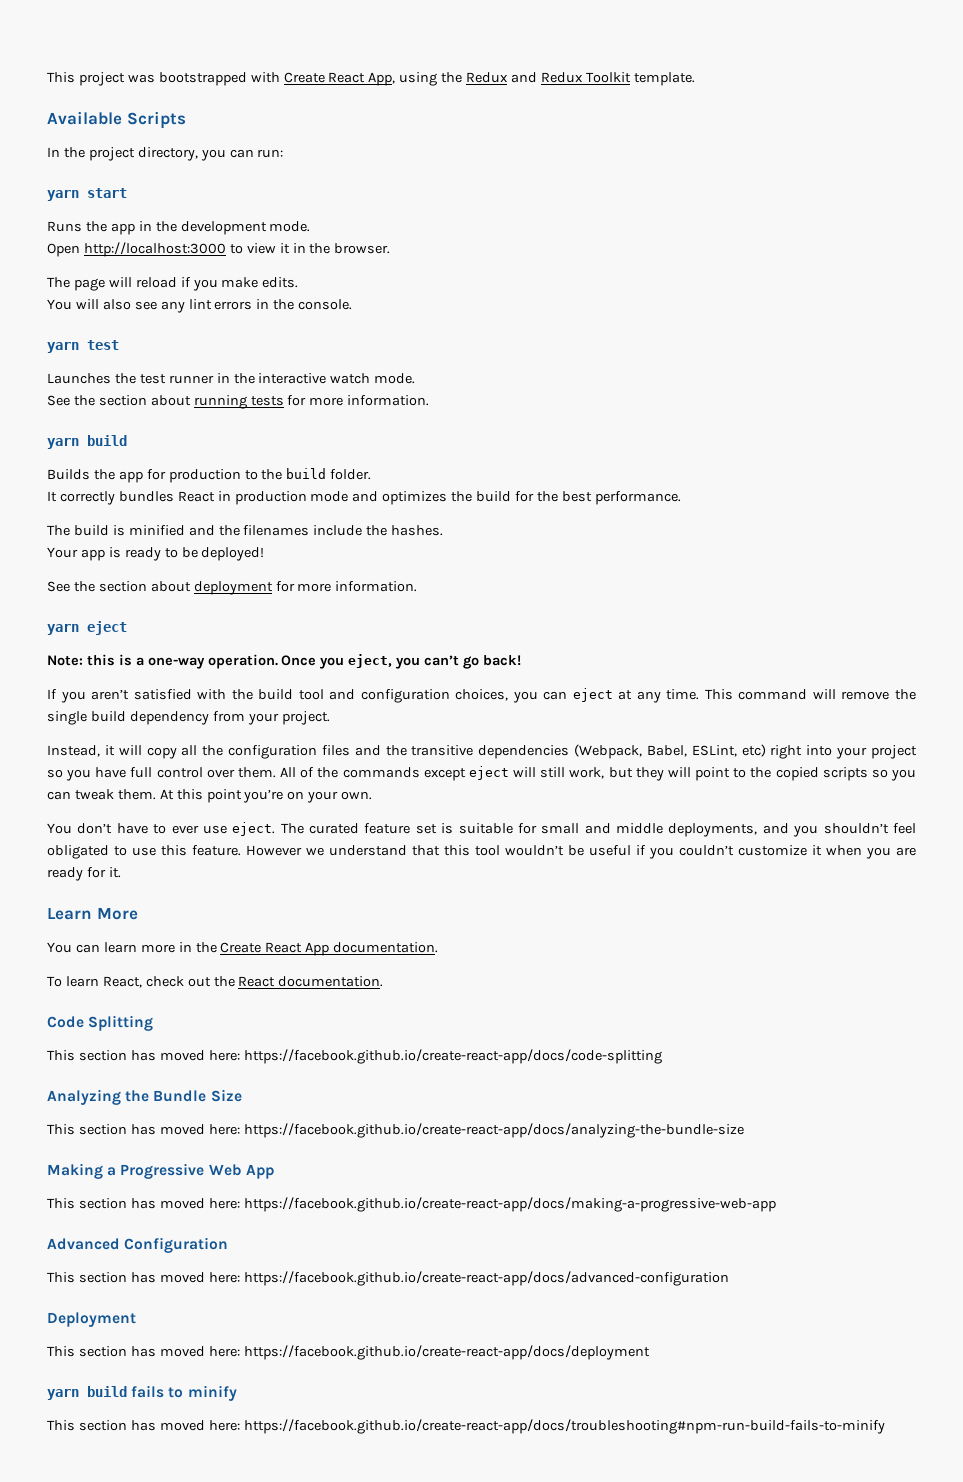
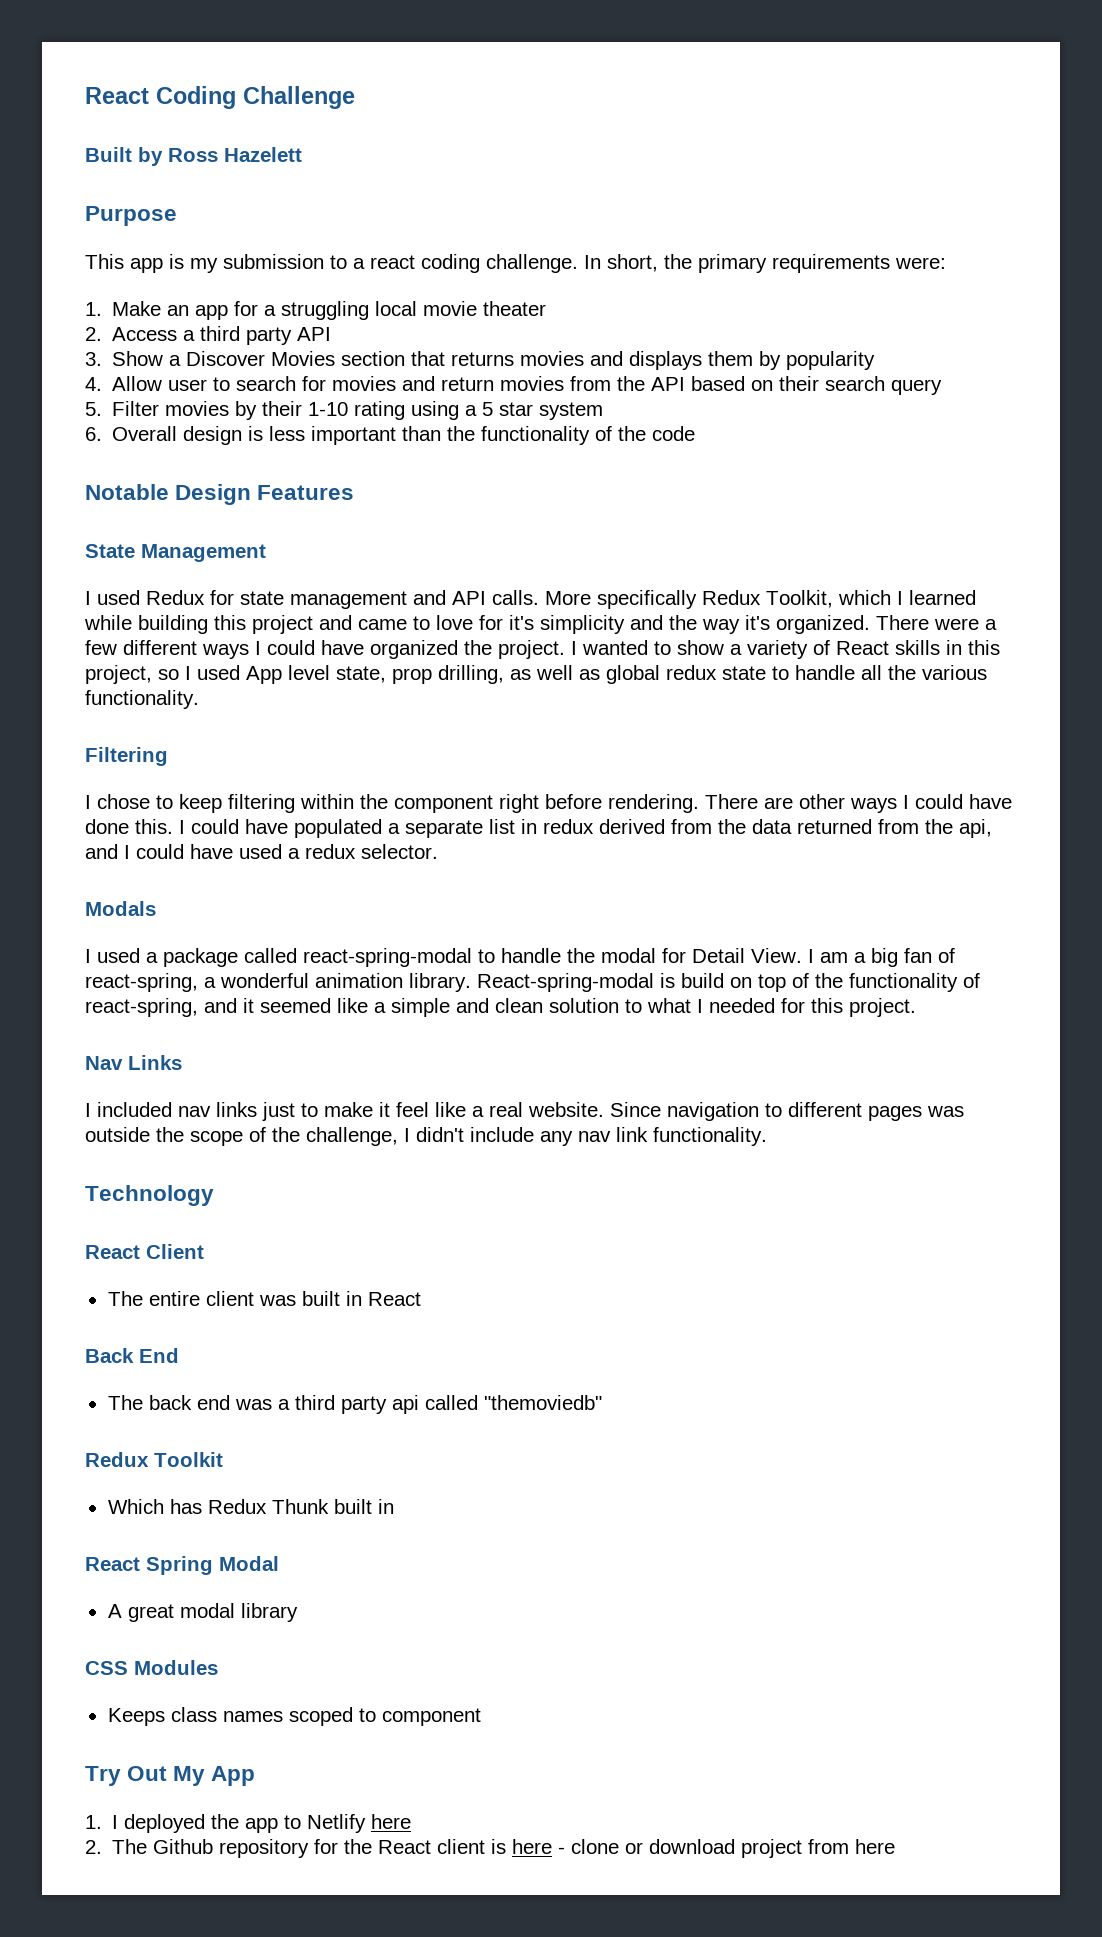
[47,72,695,86] [47,111,186,129] [47,147,284,161] [47,188,127,201] [47,221,311,235] [47,242,391,257] [47,277,299,291] [47,299,353,313] [47,340,119,353] [47,373,416,384] [47,395,430,409] [47,435,127,449] [47,468,372,483] [47,491,681,505] [47,525,444,536] [47,547,265,561] [47,581,418,595] [47,621,127,635] [47,654,521,669] [47,688,916,703] [47,711,330,725] [47,744,918,759] [47,766,916,781] [47,789,373,803] [47,822,917,837] [47,845,916,859] [47,867,121,881] [47,907,138,920] [47,942,439,956] [47,976,384,988] [47,1015,154,1031] [47,1049,662,1064] [47,1089,242,1105] [47,1123,744,1138] [47,1163,274,1179] [47,1197,776,1212] [47,1237,229,1253] [47,1271,729,1286] [47,1312,136,1327] [47,1345,650,1360] [47,1385,237,1401] [47,1419,885,1434] This project was bootstrapped with Create React App, using the Redux and Redux Toolkit template. // Available Scripts // In the project directory, you can run: // yarn start // Runs the app in the development mode. // Open http://localhost:3000 to view it in the browser. // The page will reload if you make edits. // You will also see any lint errors in the console. // yarn test // Launches the test runner in the interactive watch mode. // See the section about running tests for more information. // yarn build // Builds the app for production to the build folder. // It correctly bundles React in production mode and optimizes the build for the best performance. // The build is minified and the filenames include the hashes. // Your app is ready to be deployed! // See the section about deployment for more information. // yarn eject // Note: this is a one-way operation. Once you eject, you can’t go back! // If you aren’t satisfied with the build tool and configuration choices, you can eject at any time. This command will remove the single build dependency from your project. // Instead, it will copy all the configuration files and the transitive dependencies (Webpack, Babel, ESLint, etc) right into your project so you have full control over them. All of the commands except eject will still work, but they will point to the copied scripts so you can tweak them. At this point you’re on your own. // You don’t have to ever use eject. The curated feature set is suitable for small and middle deployments, and you shouldn’t feel obligated to use this feature. However we understand that this tool wouldn’t be useful if you couldn’t customize it when you are ready for it. // Learn More // You can learn more in the Create React App documentation. // To learn React, check out the React documentation. // Code Splitting // This section has moved here: https://facebook.github.io/create-react-app/docs/code-splitting // Analyzing the Bundle Size // This section has moved here: https://facebook.github.io/create-react-app/docs/analyzing-the-bundle-size // Making a Progressive Web App // This section has moved here: https://facebook.github.io/create-react-app/docs/making-a-progressive-web-app // Advanced Configuration // This section has moved here: https://facebook.github.io/create-react-app/docs/advanced-configuration // Deployment // This section has moved here: https://facebook.github.io/create-react-app/docs/deployment // yarn build fails to minify // This section has moved here: https://facebook.github.io/create-react-app/docs/troubleshooting#npm-run-build-fails-to-minify -> [85,86,355,109] [85,147,302,166] [85,206,177,226] [85,254,946,273] [85,301,547,320] [85,326,332,345] [85,351,876,370] [85,376,943,395] [85,401,604,420] [85,426,696,445] [85,484,355,505] [85,544,266,562] [85,590,976,609] [84,615,997,634] [85,640,1000,659] [85,665,987,684] [85,690,199,709] [85,747,168,766] [85,794,1012,813] [85,819,992,838] [85,844,438,859] [85,901,156,916] [85,948,955,967] [85,973,980,992] [85,998,916,1017] [85,1055,182,1070] [85,1102,964,1121] [85,1127,767,1146] [85,1185,214,1206] [85,1244,204,1259] [107,1291,421,1306] [85,1348,179,1363] [107,1395,602,1414] [85,1452,223,1467] [107,1499,394,1514] [85,1556,279,1575] [107,1603,298,1622] [85,1660,218,1675] [107,1707,481,1726] [85,1766,256,1786] [85,1814,412,1833] [85,1839,896,1858] React Coding Challenge // Built by Ross Hazelett // Purpose // This app is my submission to a react coding challenge. In short, the primary requirements were: // 1. Make an app for a struggling local movie theater // 2. Access a third party API // 3. Show a Discover Movies section that returns movies and displays them by popularity // 4. Allow user to search for movies and return movies from the API based on their search query // 5. Filter movies by their 1-10 rating using a 5 star system // 6. Overall design is less important than the functionality of the code // Notable Design Features // State Management // I used Redux for state management and API calls. More specifically Redux Toolkit, which I learned while building this project and came to love for it's simplicity and the way it's organized. There were a few different ways I could have organized the project. I wanted to show a variety of React skills in this project, so I used App level state, prop drilling, as well as global redux state to handle all the various functionality. // Filtering // I chose to keep filtering within the component right before rendering. There are other ways I could have done this. I could have populated a separate list in redux derived from the data returned from the api, and I could have used a redux selector. // Modals // I used a package called react-spring-modal to handle the modal for Detail View. I am a big fan of react-spring, a wonderful animation library. React-spring-modal is build on top of the functionality of react-spring, and it seemed like a simple and clean solution to what I needed for this project. // Nav Links // I included nav links just to make it feel like a real website. Since navigation to different pages was outside the scope of the challenge, I didn't include any nav link functionality. // Technology // React Client // The entire client was built in React // Back End // The back end was a third party api called "themoviedb" // Redux Toolkit // Which has Redux Thunk built in // React Spring Modal // A great modal library // CSS Modules // Keeps class names scoped to component // Try Out My App // 1. I deployed the app to Netlify here // 2. The Github repository for the React client is here - clone or download project from here

